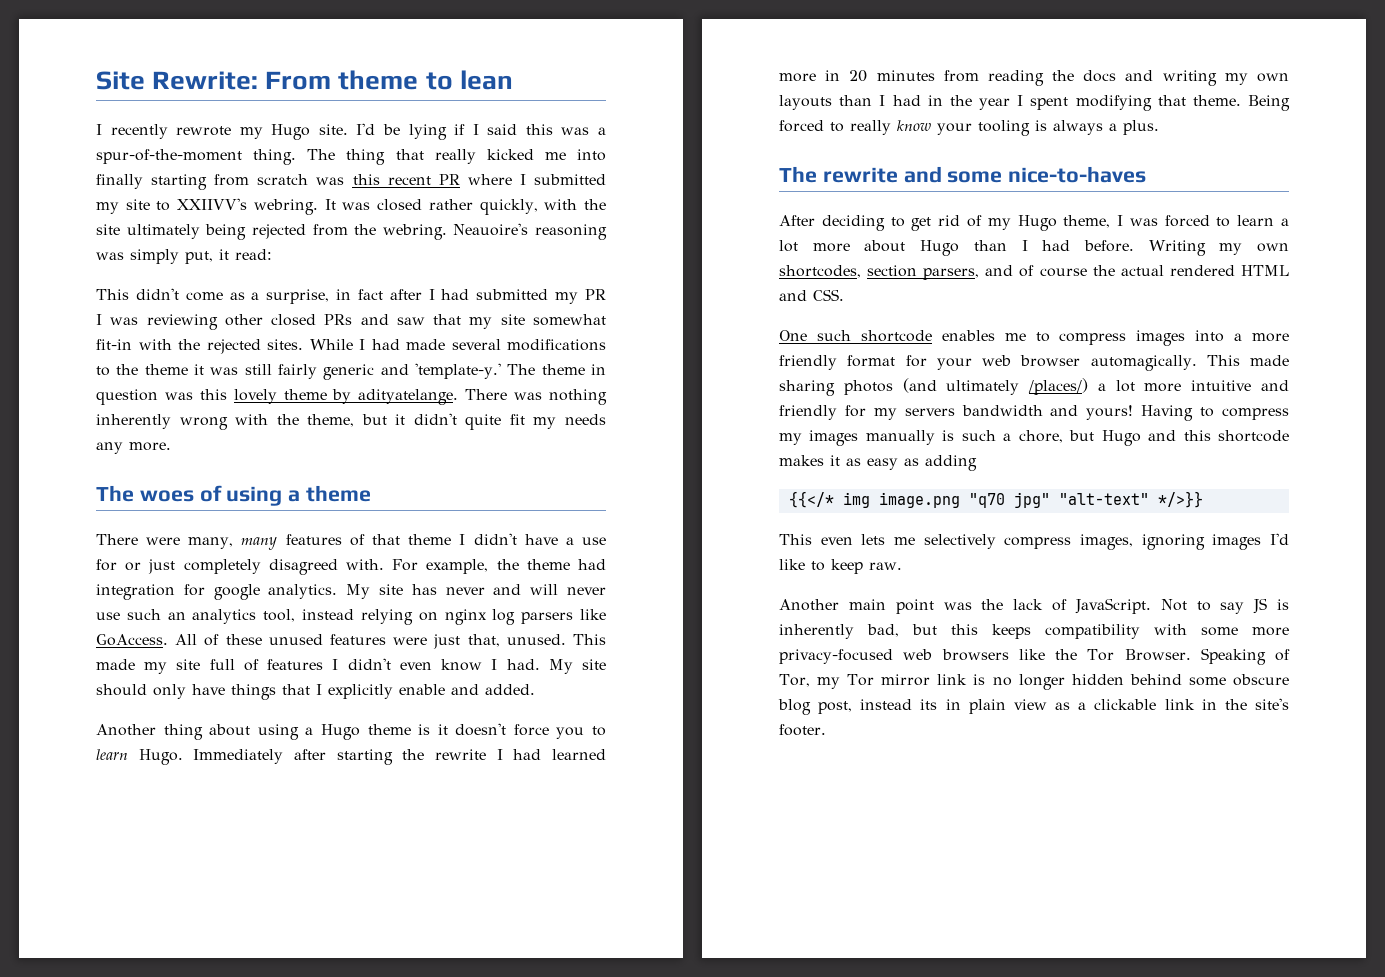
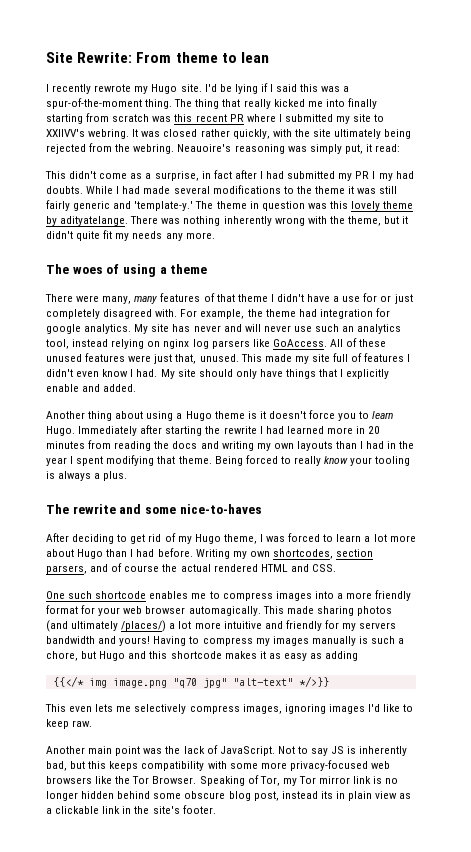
[110,314,606,330] [96,339,303,354] was reviewing other closed PRs and saw that my site somewhat fit-in with the rejected sites. -> [378,171,414,181] [46,186,83,194] my had doubts.

